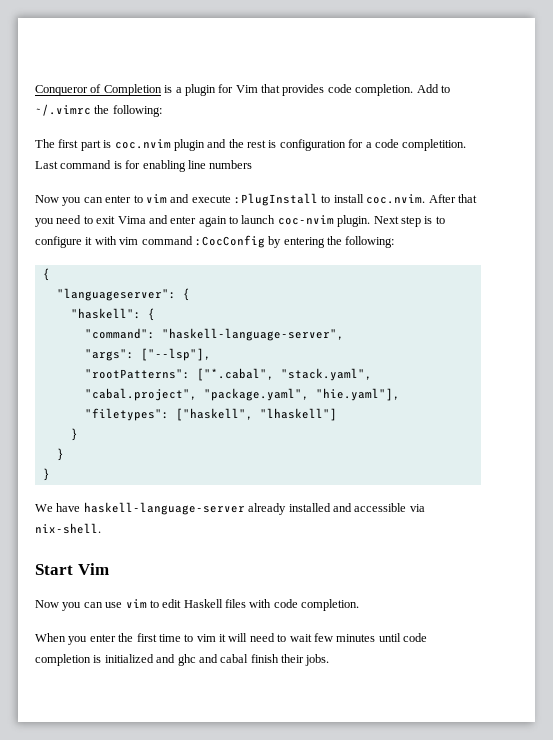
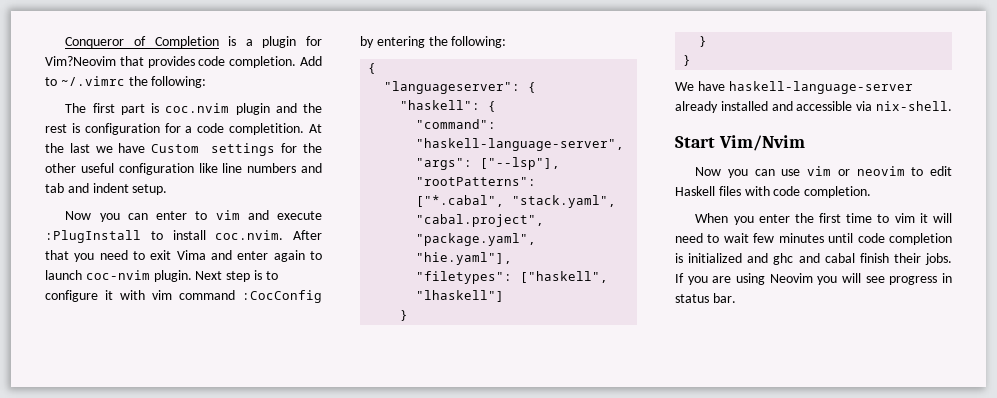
[235,85,258,93] Vim -> [45,56,116,66] Vim?Neovim
[35,160,253,172] Last command is for enabling line numbers -> [308,124,322,133] [45,143,322,156] [45,163,322,175] [45,183,168,195] At the last we have Custom settings for the other useful configuration like line numbers and tab and indent setup.
[77,563,109,575] Vim -> [718,135,805,151] Vim/Nvim
(147, 603) none -> [837,166,905,176] or neovim
(330, 660) none -> [675,273,952,285] [675,293,736,303] If you are using Neovim you will see progress in status bar.

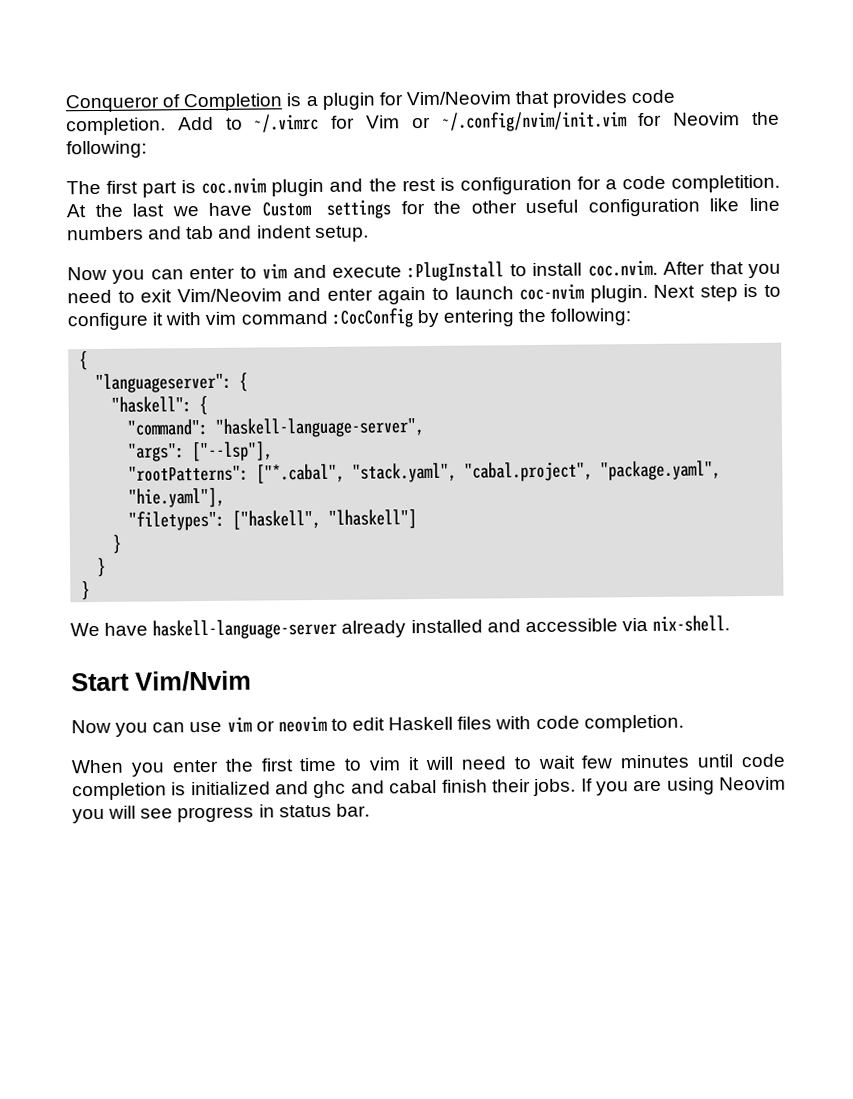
[45,56,116,66] Vim?Neovim -> [405,91,511,106] Vim/Neovim
(125, 81) none -> [331,111,741,132] for Vim or ~/.config/nvim/init.vim for Neovim
[176,250,206,260] Vima -> [176,288,282,303] Vim/Neovim

